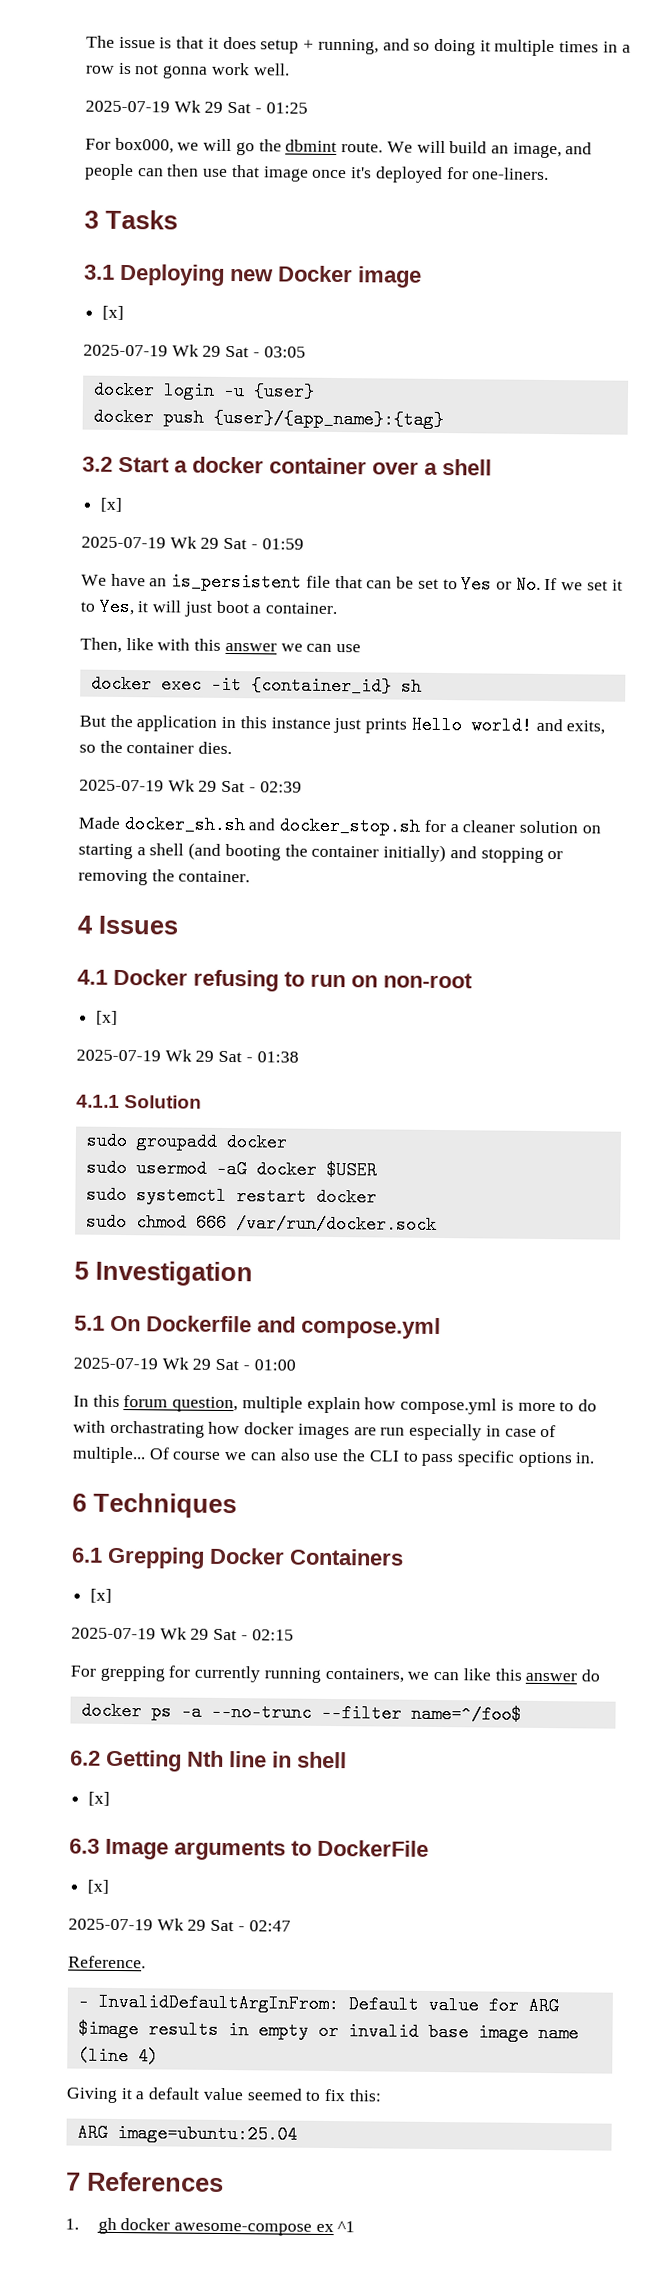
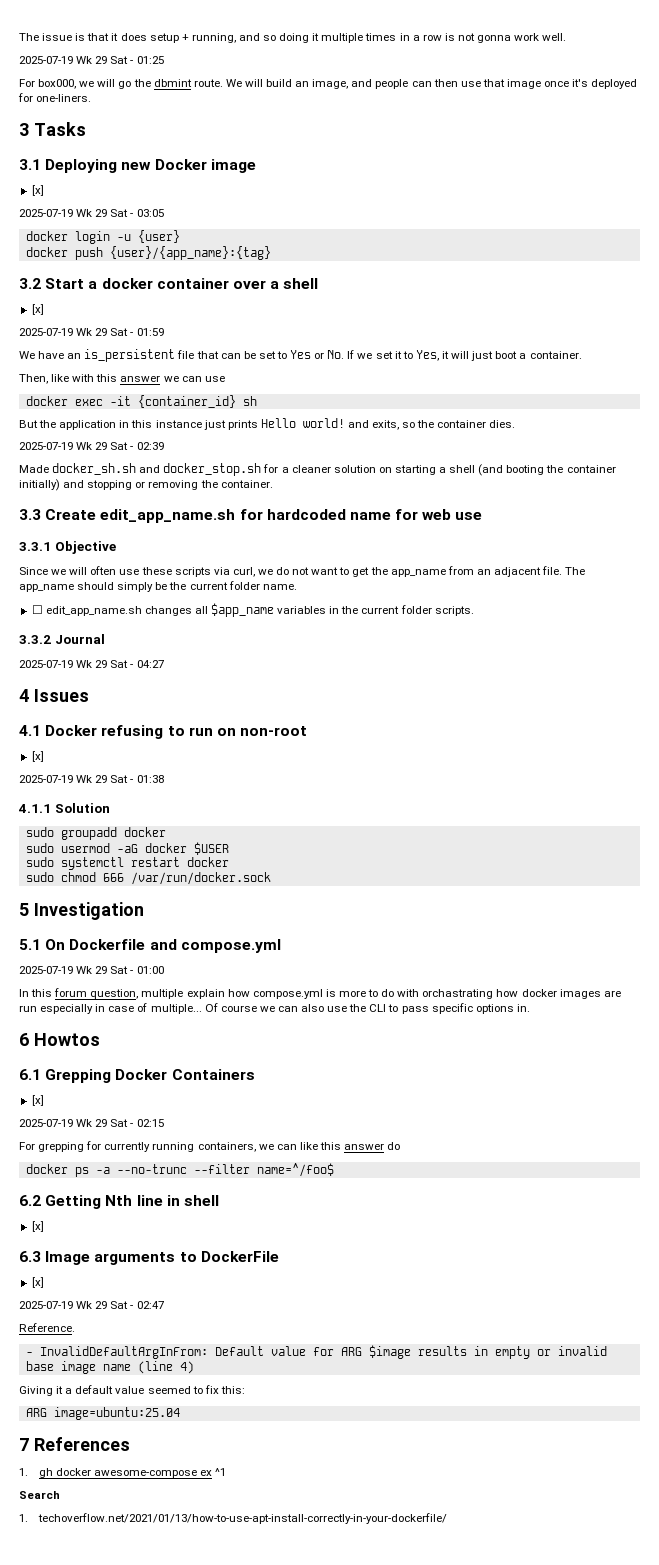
(251, 876) none -> [19,509,483,523] [19,541,116,554] [19,566,586,577] [19,581,297,592] [31,603,474,617] [19,634,105,644] [19,660,164,668] // 3.3 Create edit_app_name.sh for hardcoded name for web use // 3.3.1 Objective // Since we will often use these scripts via curl, we do not want to get the app_name from an adjacent file. The app_name should simply be the current folder name. // ☐ edit_app_name.sh changes all $app_name variables in the current folder scripts. // 3.3.2 Journal // 2025-07-19 Wk 29 Sat - 04:27
[93,1492,237,1519] Techniques -> [33,1033,100,1046] Howtos
(356, 2227) none -> [19,1491,60,1499] [19,1513,447,1524] // Search // 1. techoverflow.net/2021/01/13/how-to-use-apt-install-correctly-in-your-dockerfile/

